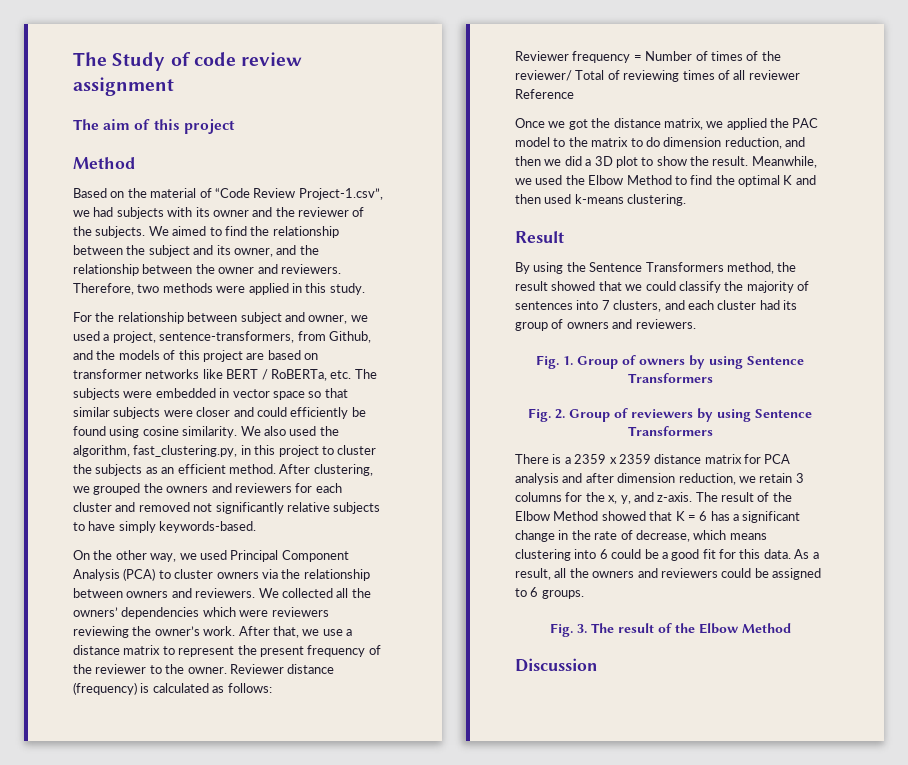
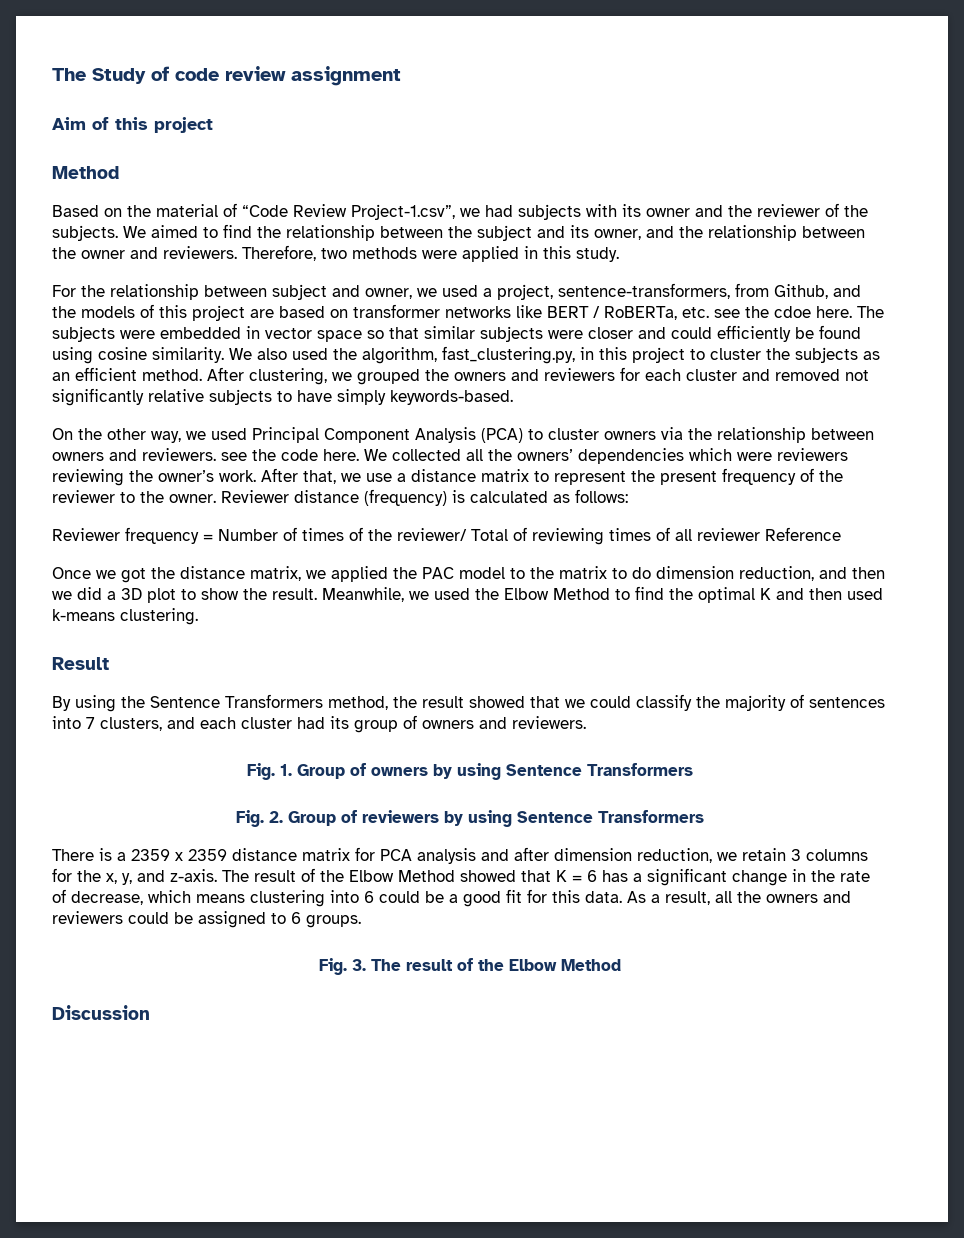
[73,119,131,130] The aim -> [52,117,86,130] Aim
(352, 374) none -> [714,306,852,318] see the cdoe here.
(256, 593) none -> [221,449,359,461] see the code here.

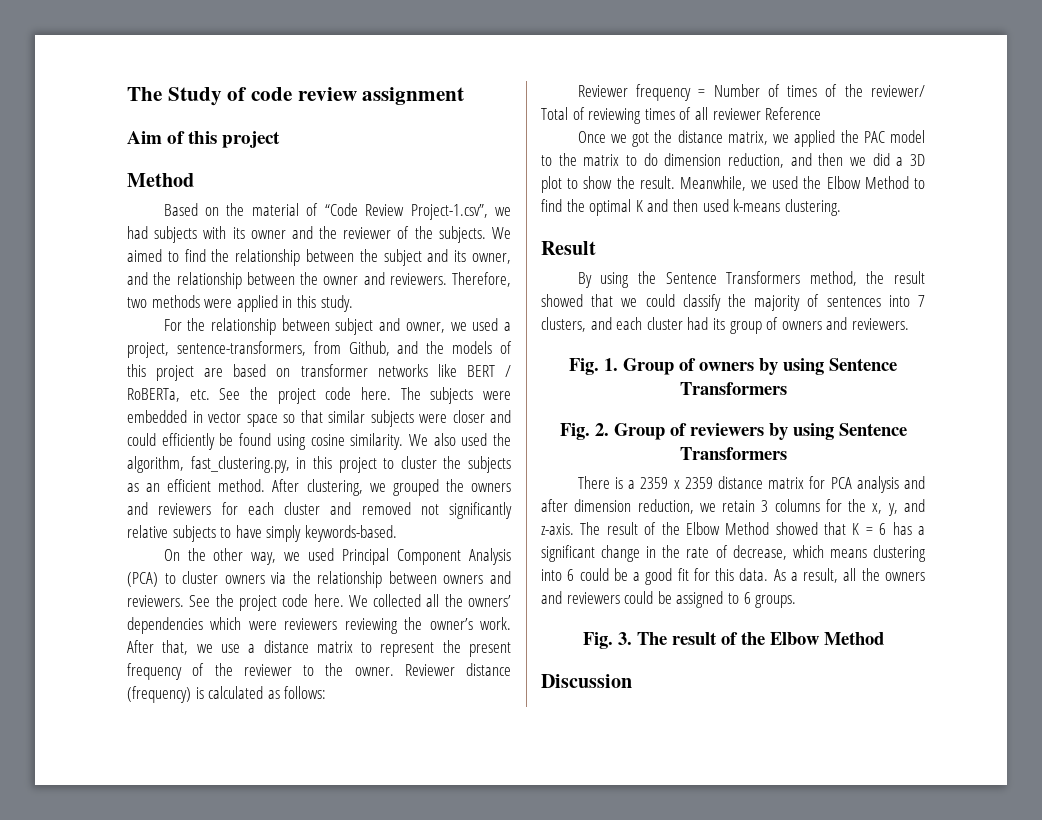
[714,306,811,318] see the cdoe -> [219,387,352,404] See the project code
[221,449,276,461] see the -> [189,594,277,611] See the project

